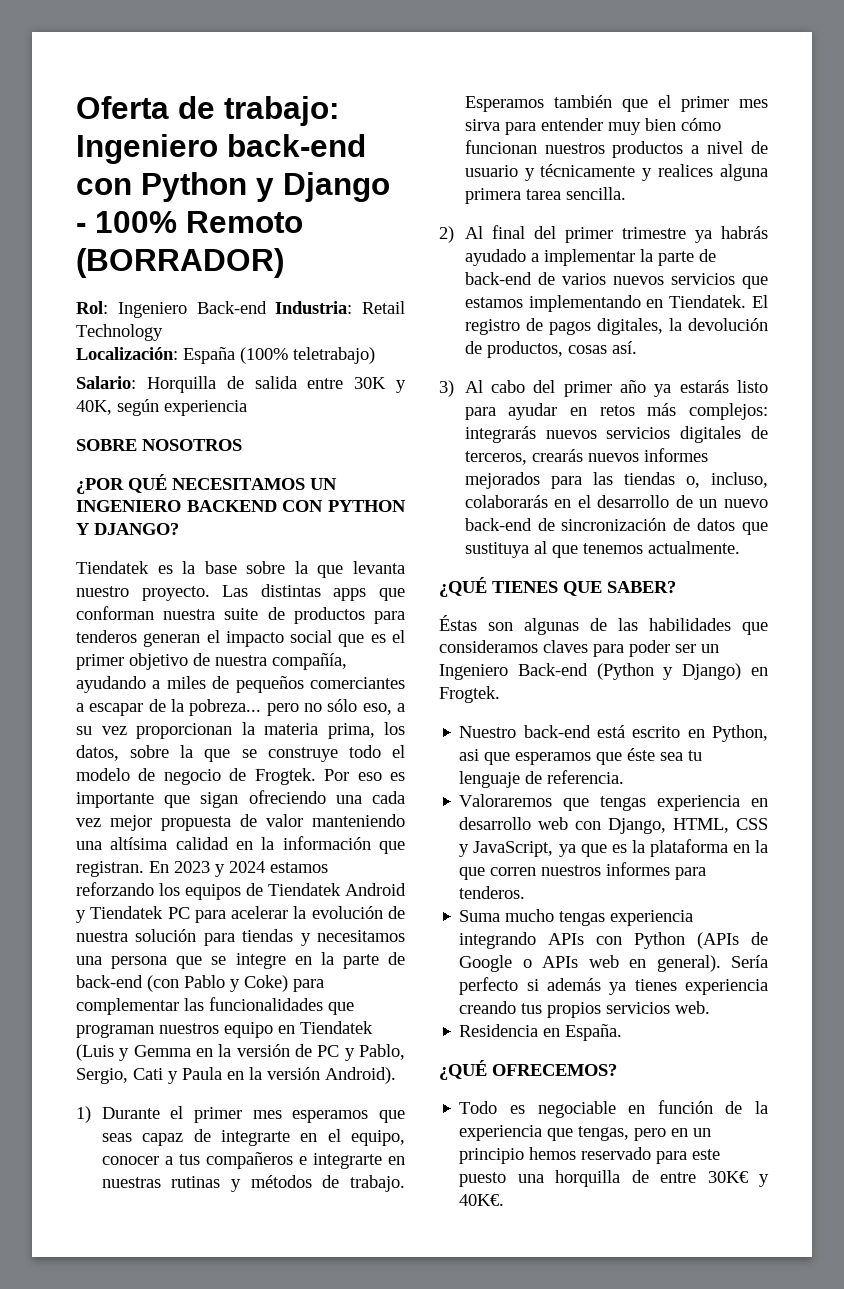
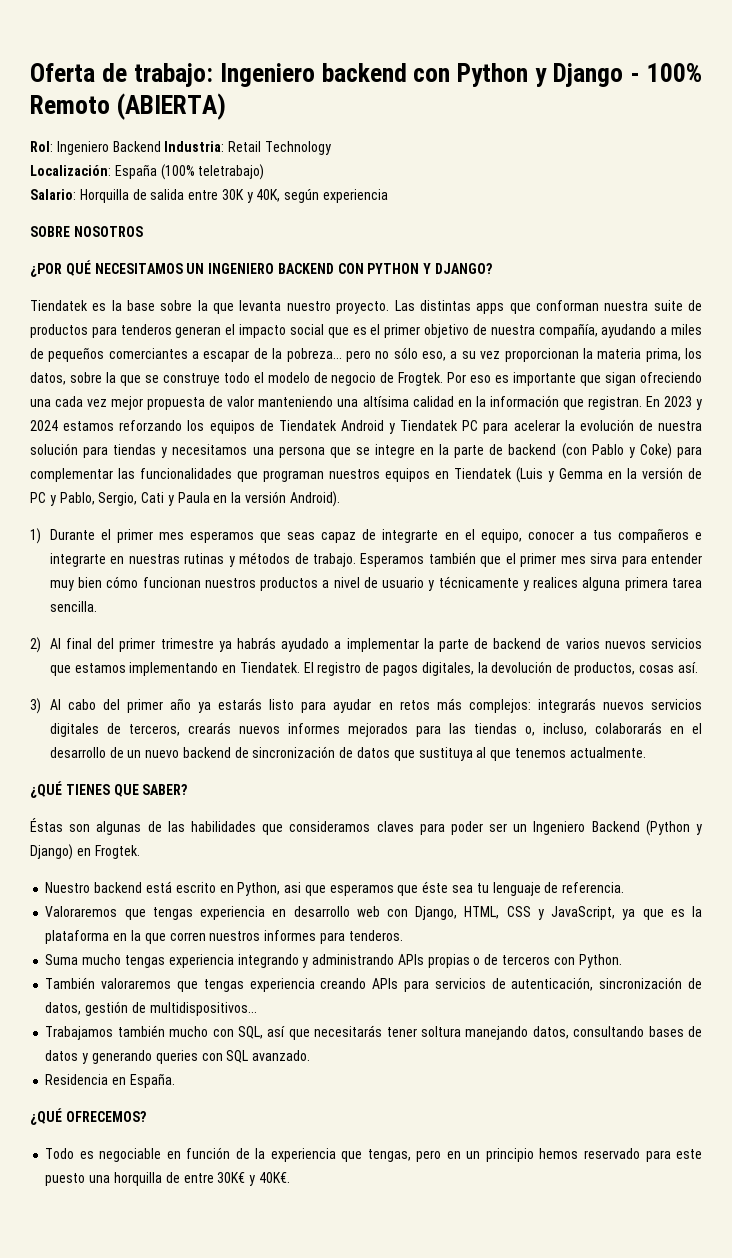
[227,134,366,157] back-end -> [321,63,407,82] backend
[76,248,284,278] (BORRADOR) -> [116,93,226,120] (ABIERTA)
[196,301,267,314] Back-end -> [112,141,161,152] Backend
[76,975,143,988] back-end -> [508,444,557,455] backend
[224,1022,273,1038] equipo -> [385,468,430,482] equipos
[464,272,532,285] back-end -> [493,638,542,649] backend
[464,518,532,531] back-end -> [182,747,231,758] backend
[517,663,588,676] Back-end -> [591,821,640,832] Backend
[523,725,591,738] back-end -> [94,882,143,893] backend
[548,932,768,949] [459,955,768,972] [459,977,768,995] [459,1001,711,1018] APIs con Python (APIs de Google o APIs web en general). Sería perfecto si además ya tienes experiencia creando tus propios servicios web. -> [302,954,622,968] [45,977,702,992] [45,1001,257,1016] [45,1025,702,1040] [45,1050,311,1064] y administrando APIs propias o de terceros con Python. // También valoraremos que tengas experiencia creando APIs para servicios de autenticación, sincronización de datos, gestión de multidispositivos... // Trabajamos también mucho con SQL, así que necesitarás tener soltura manejando datos, consultando bases de datos y generando queries con SQL avanzado.

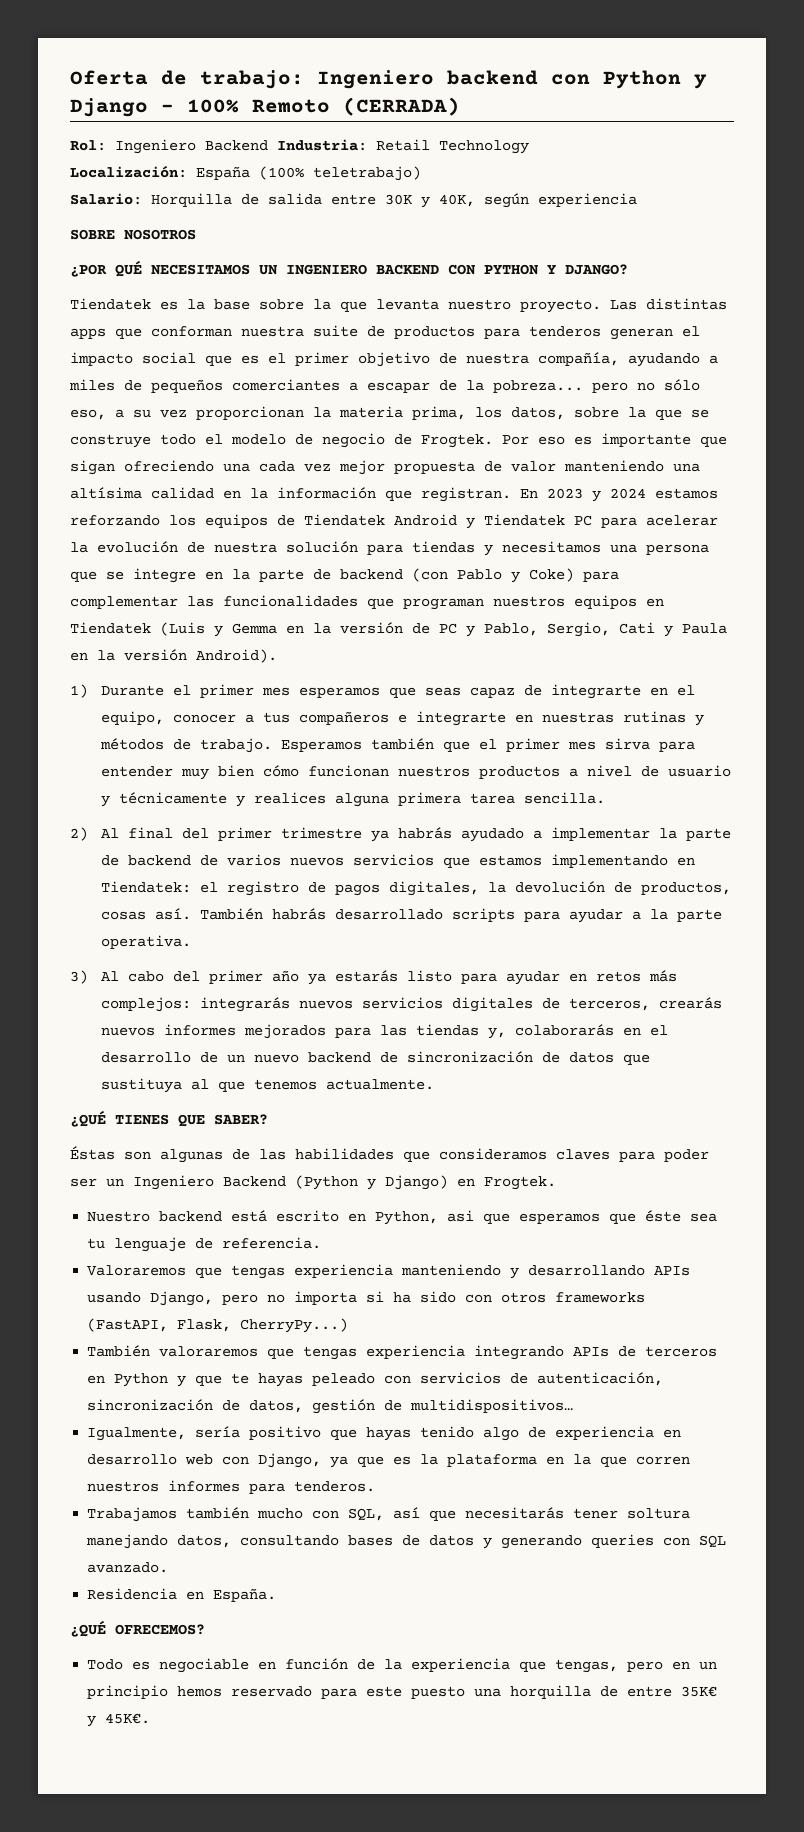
[116,93,226,120] (ABIERTA) -> [343,97,460,116] (CERRADA)
[239,662,314,673] Tiendatek. El -> [100,881,218,893] Tiendatek: el
(698, 667) none -> [199,908,722,923] [100,935,191,949] También habrás desarrollado scripts para ayudar a la parte operativa.
[524,723,587,736] o, incluso, -> [487,1028,506,1039] y,
(266, 913) none -> [401,1264,691,1279] [87,1291,646,1306] [87,1318,349,1333] [87,1345,718,1360] [87,1372,664,1387] [87,1399,574,1414] [87,1426,655,1441] manteniendo y desarrollando APIs usando Django, pero no importa si ha sido con otros frameworks (FastAPI, Flask, CherryPy...) // También valoraremos que tengas experiencia integrando APIs de terceros en Python y que te hayas peleado con servicios de autenticación, sincronización de datos, gestión de multidispositivos… // Igualmente, sería positivo que hayas tenido algo de experiencia
[464,906,616,920] HTML, CSS y JavaScript, -> (322, 1460) none
[45,954,622,968] [45,977,702,992] [45,1001,257,1016] // Suma mucho tengas experiencia integrando y administrando APIs propias o de terceros con Python. // También valoraremos que tengas experiencia creando APIs para servicios de autenticación, sincronización de datos, gestión de multidispositivos... -> (376, 1486) none
[217,1172,290,1186] 30K€ y 40K€. -> [681,1686,718,1697] [87,1713,151,1727] 35K€ y 45K€.

